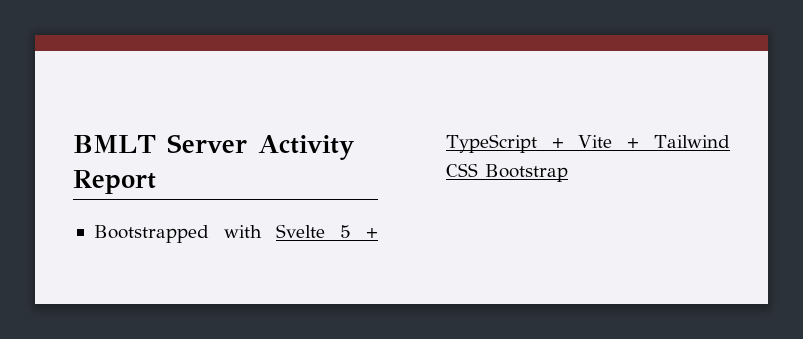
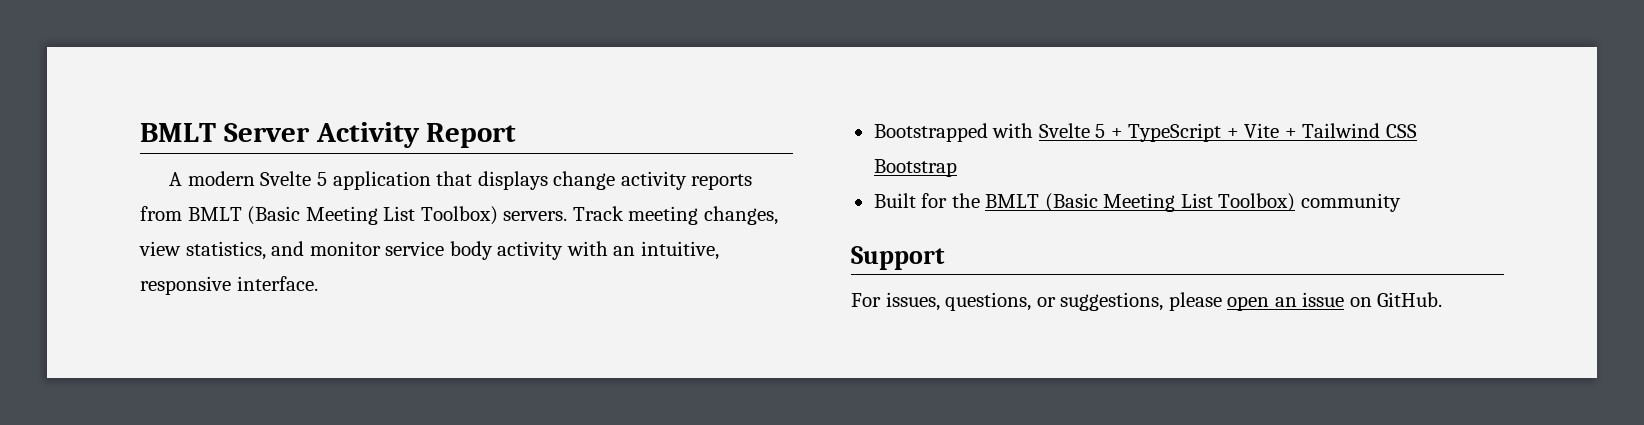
(156, 182) none -> [169,171,753,190] [140,206,778,225] [139,241,719,260] [140,276,318,295] // A modern Svelte 5 application that displays change activity reports from BMLT (Basic Meeting List Toolbox) servers. Track meeting changes, view statistics, and monitor service body activity with an intuitive, responsive interface.
(568, 173) none -> [873,193,1401,212] [851,246,945,270] [851,292,1443,311] // Built for the BMLT (Basic Meeting List Toolbox) community // Support // For issues, questions, or suggestions, please open an issue on GitHub.

